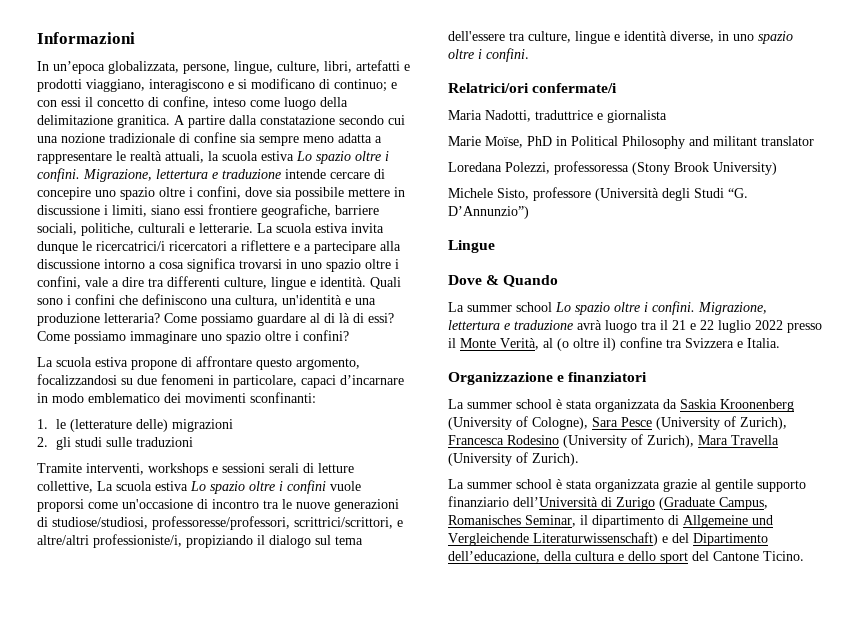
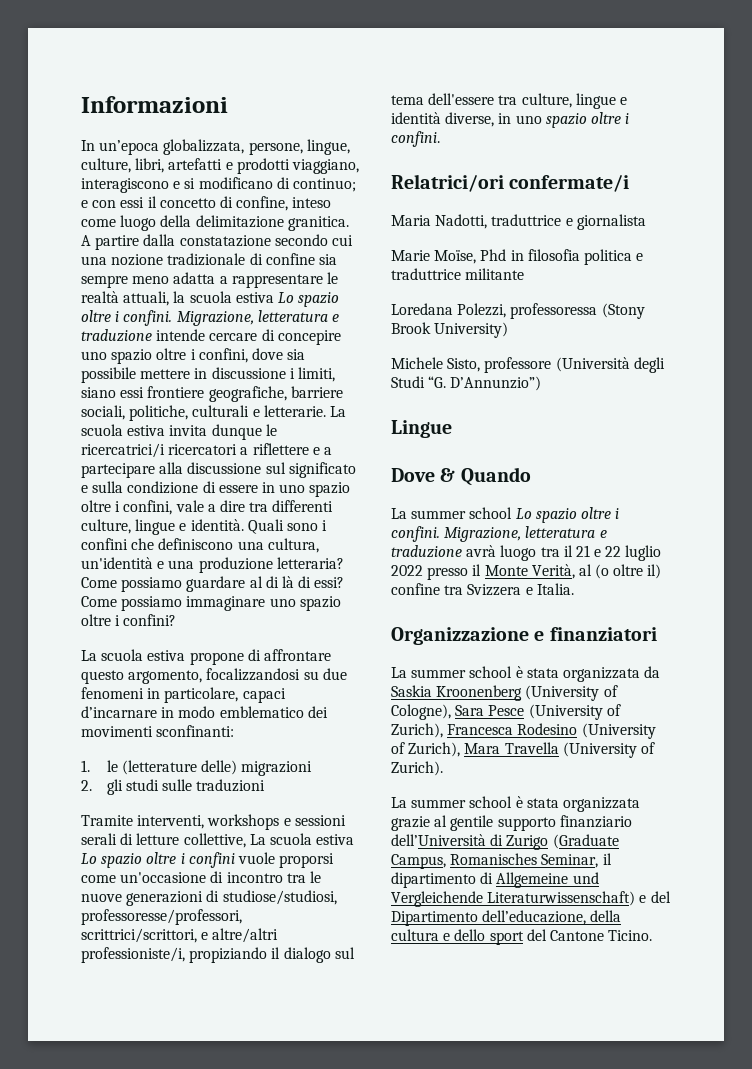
[156,169,208,179] lettertura -> [257,310,328,322] letteratura
[104,258,282,272] intorno a cosa significa trovarsi -> [265,462,356,478] [81,481,258,494] sul significato e sulla condizione di essere
[527,136,814,149] PhD in Political Philosophy and militant translator -> [480,249,644,265] [391,268,525,280] Phd in filosofia politica e traduttrice militante
[448,320,500,330] lettertura -> [525,526,596,538] letteratura

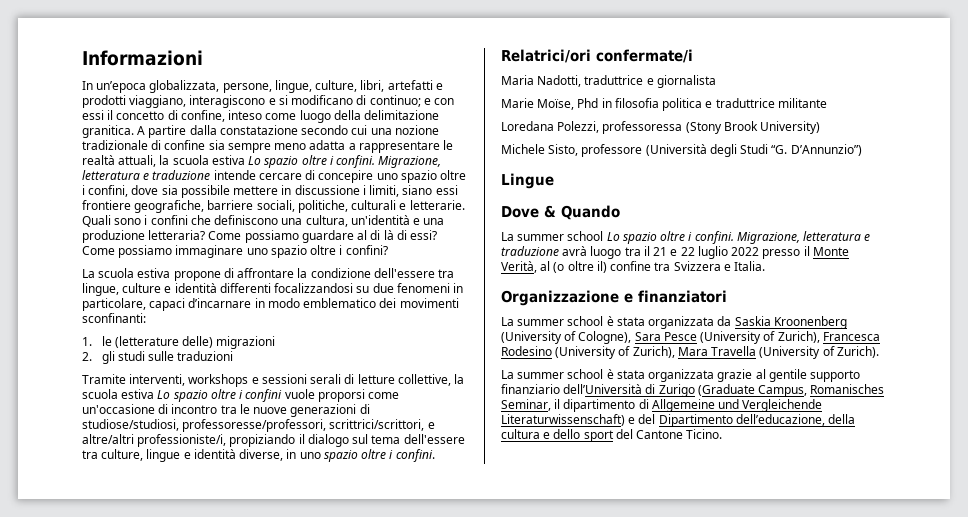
[329,406,346,417] [81,424,277,440] [81,443,332,458] [81,462,356,478] [81,481,351,497] [81,500,334,515] [81,519,244,535] La scuola estiva invita dunque le ricercatrici/i ricercatori a riflettere e a partecipare alla discussione sul significato e sulla condizione di essere in uno spazio oltre i confini, vale a dire tra differenti culture, lingue e identità. -> (465, 205) none
[81,670,203,684] questo argomento, -> [297,268,455,278] [82,283,271,296] la condizione dell'essere tra lingue, culture e identità differenti
[249,834,266,845] La -> [454,374,465,384] la

